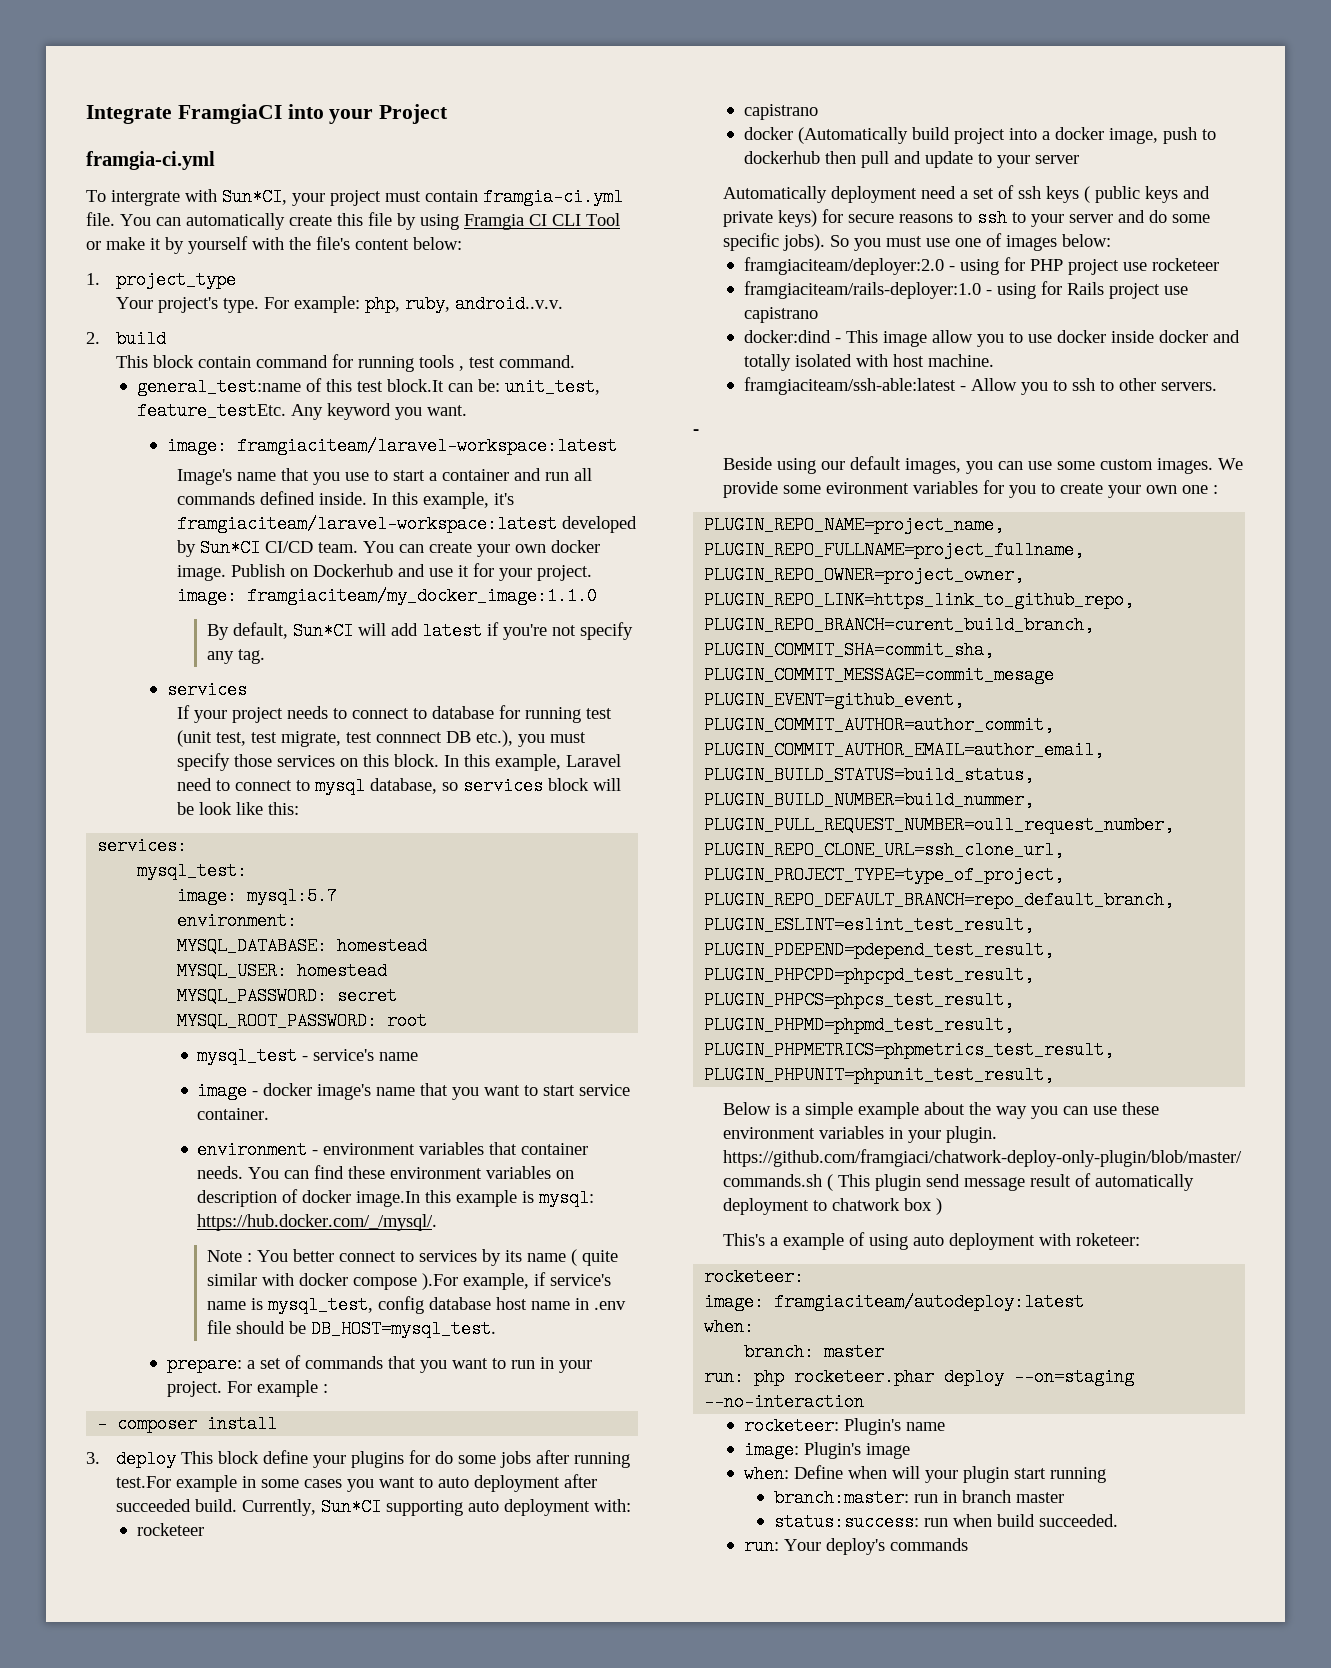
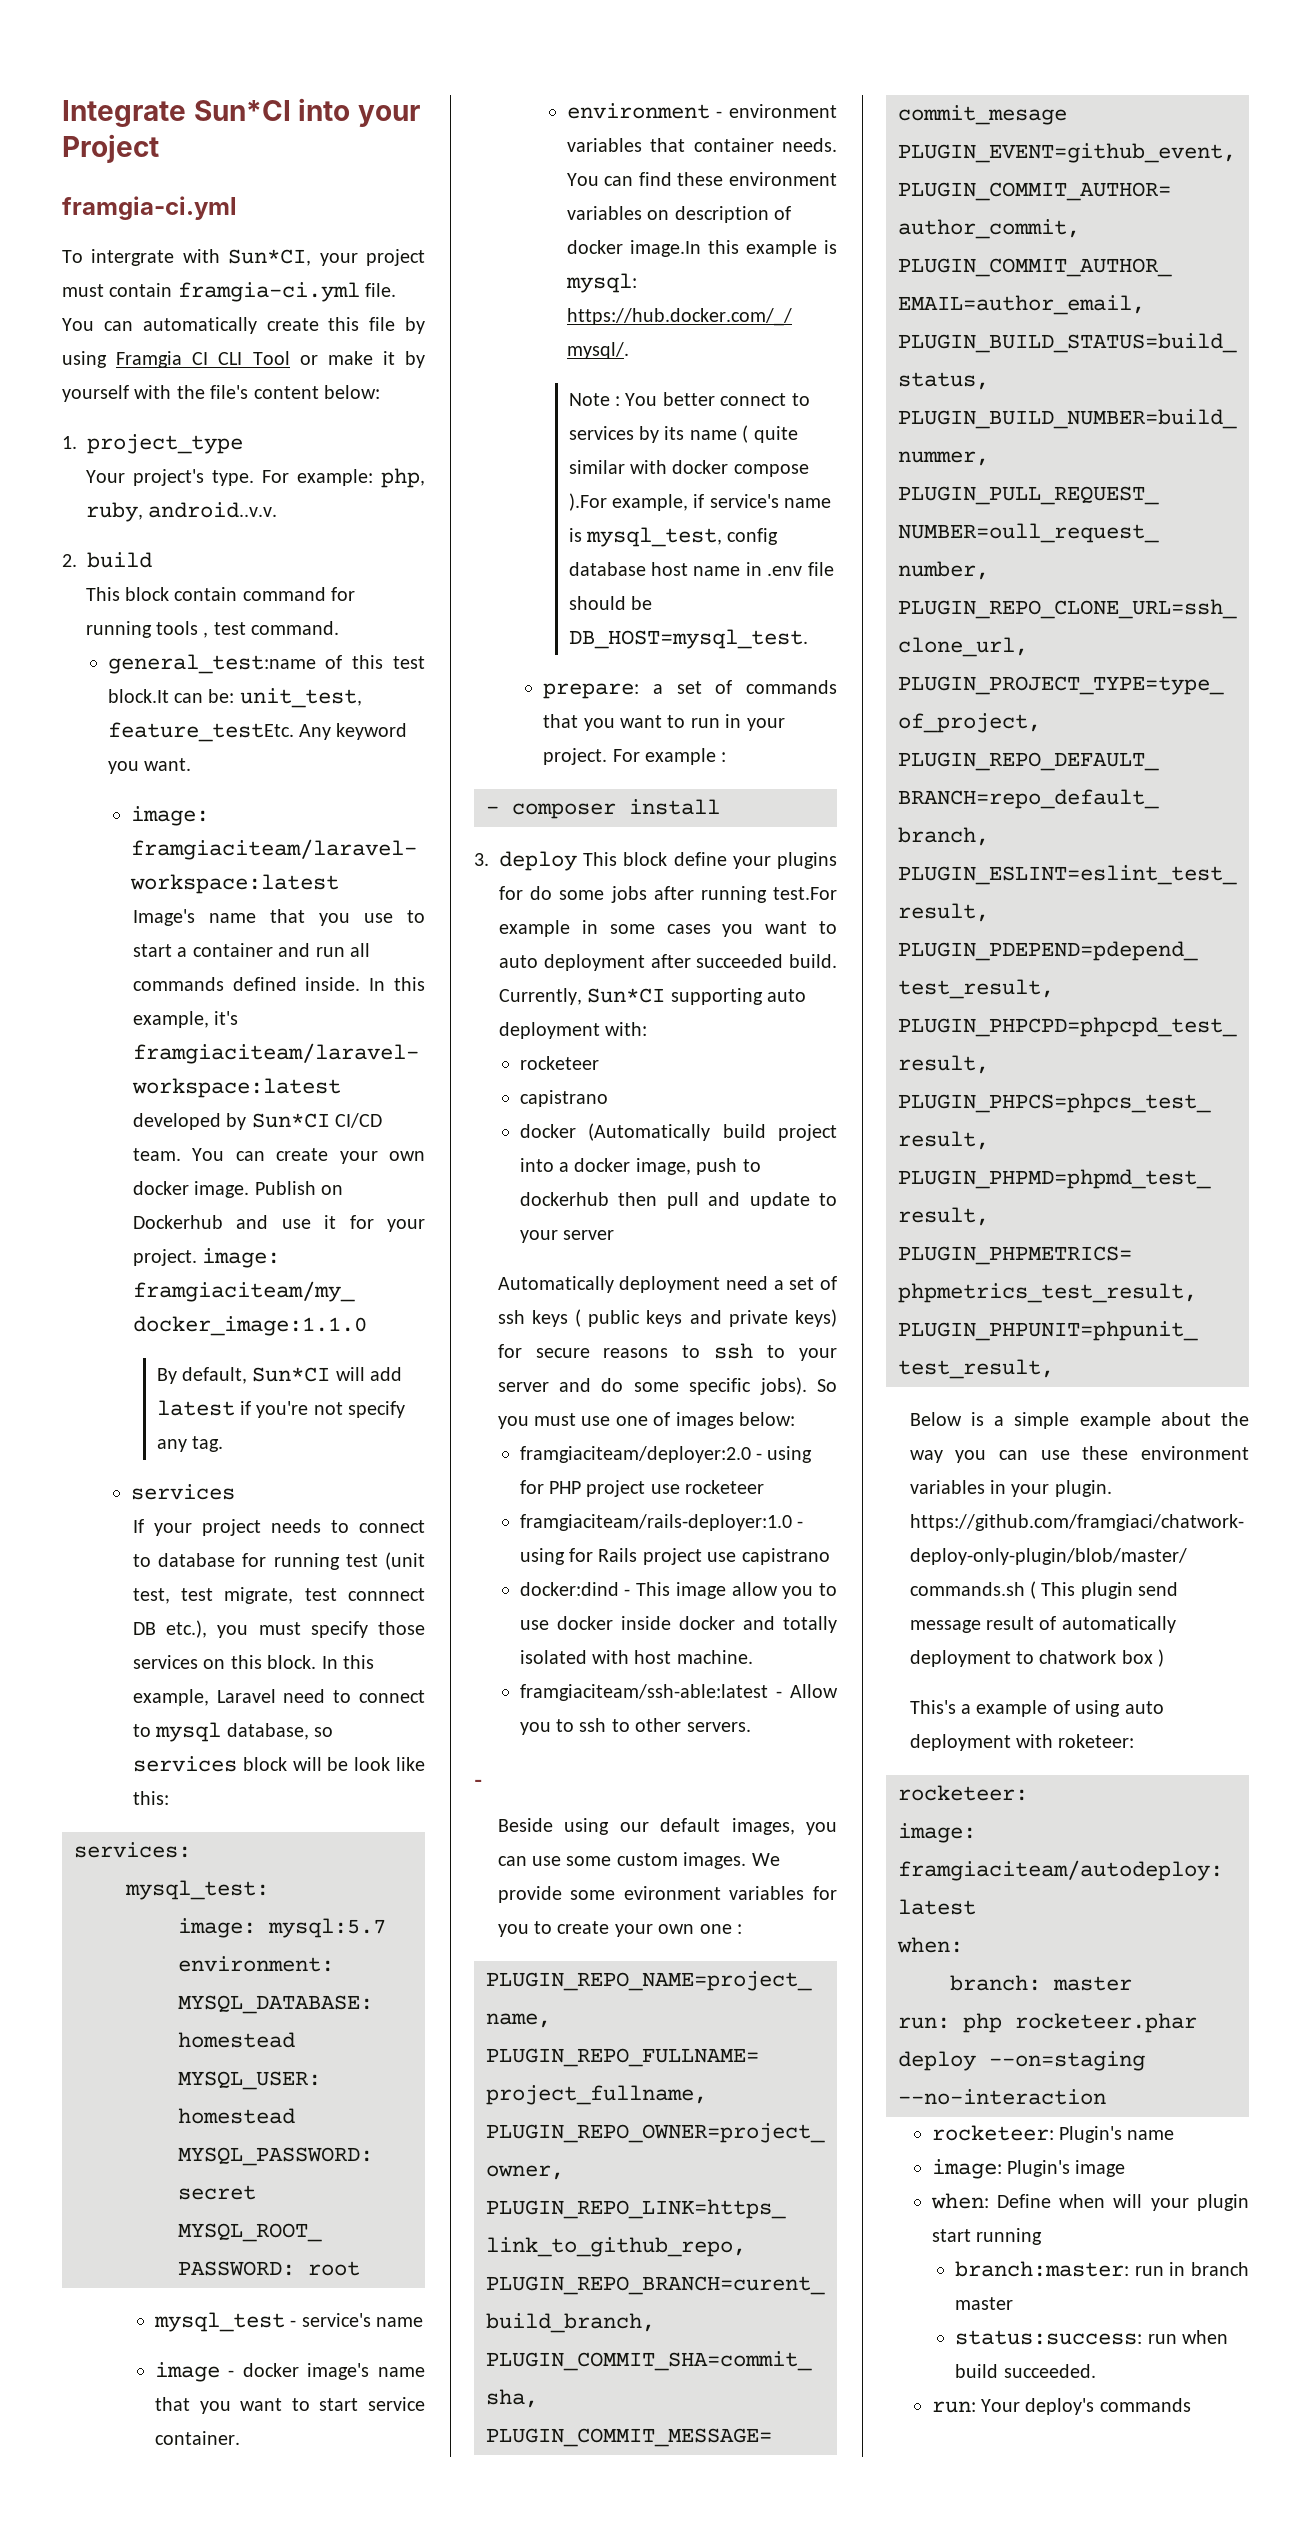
[177,104,282,124] FramgiaCI -> [193,100,291,121] Sun*CI

